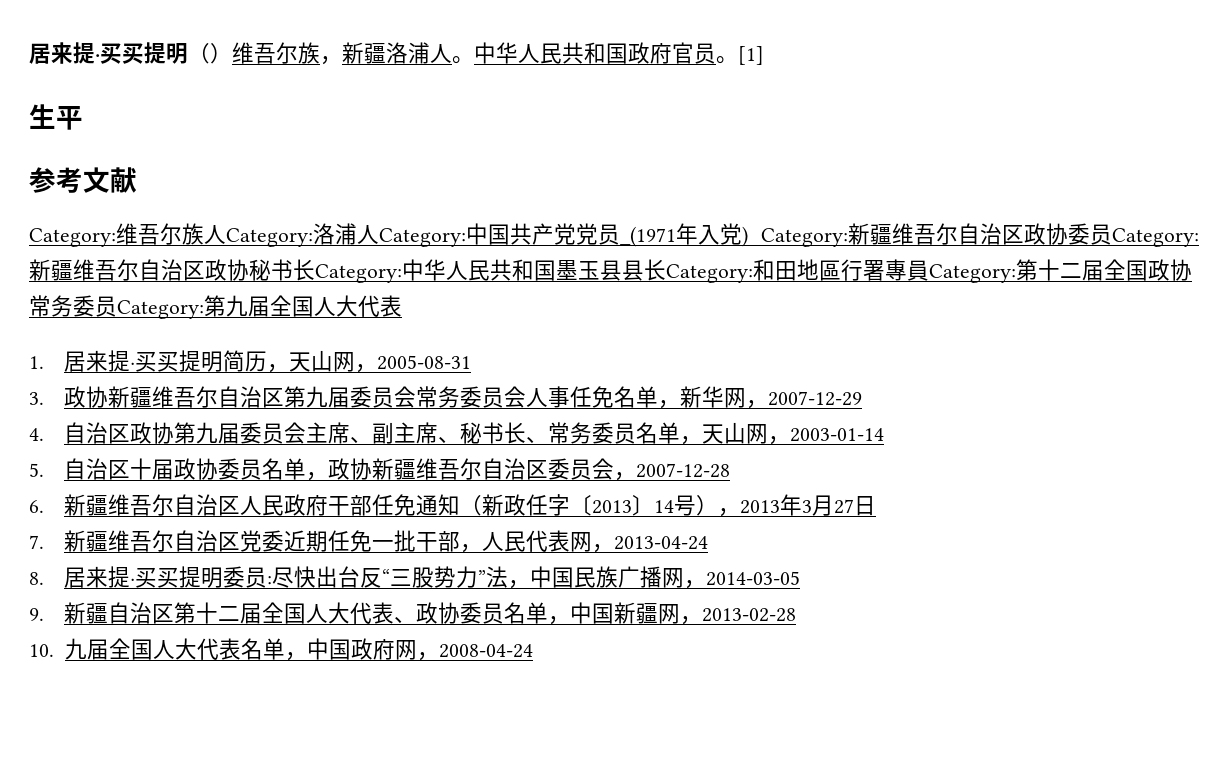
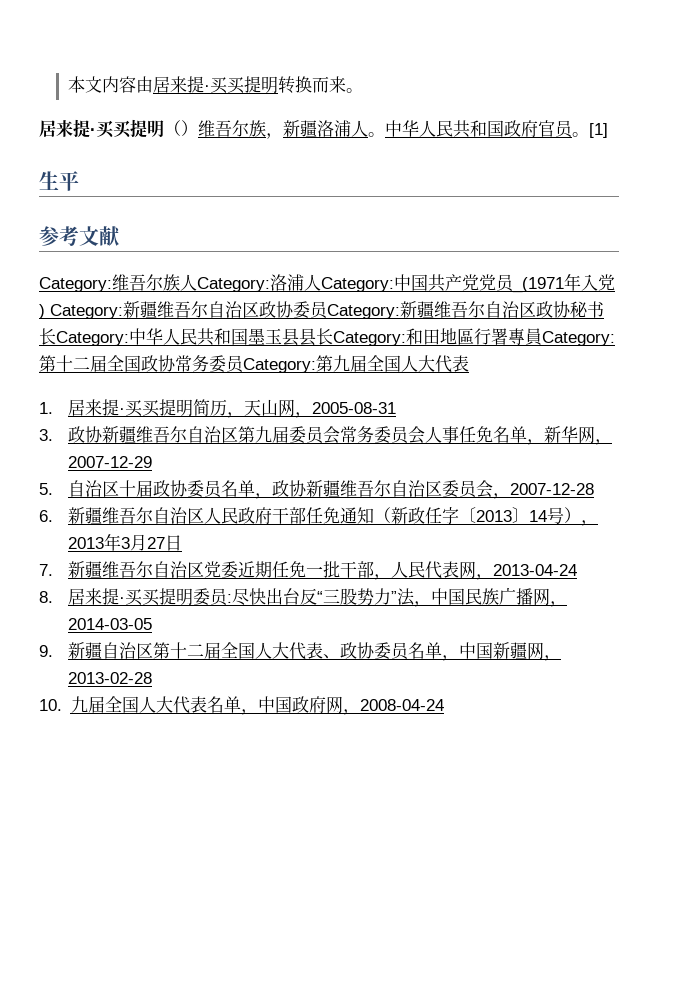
(29, 53) none -> [67,76,363,94] 本文内容由居来提·买买提明转换而来。 //
[29,422,884,445] // 4.自治区政协第九届委员会主席、副主席、秘书长、常务委员名单，天山网，2003-01-14 -> (152, 462) none

